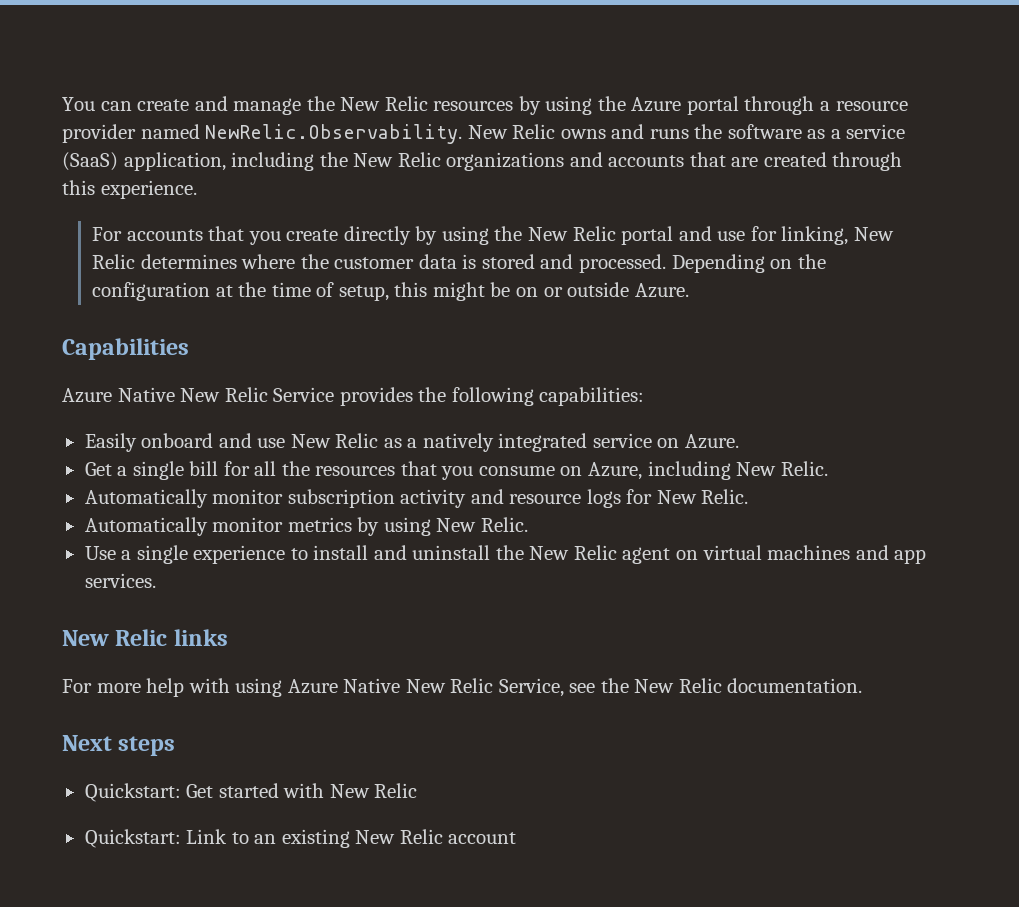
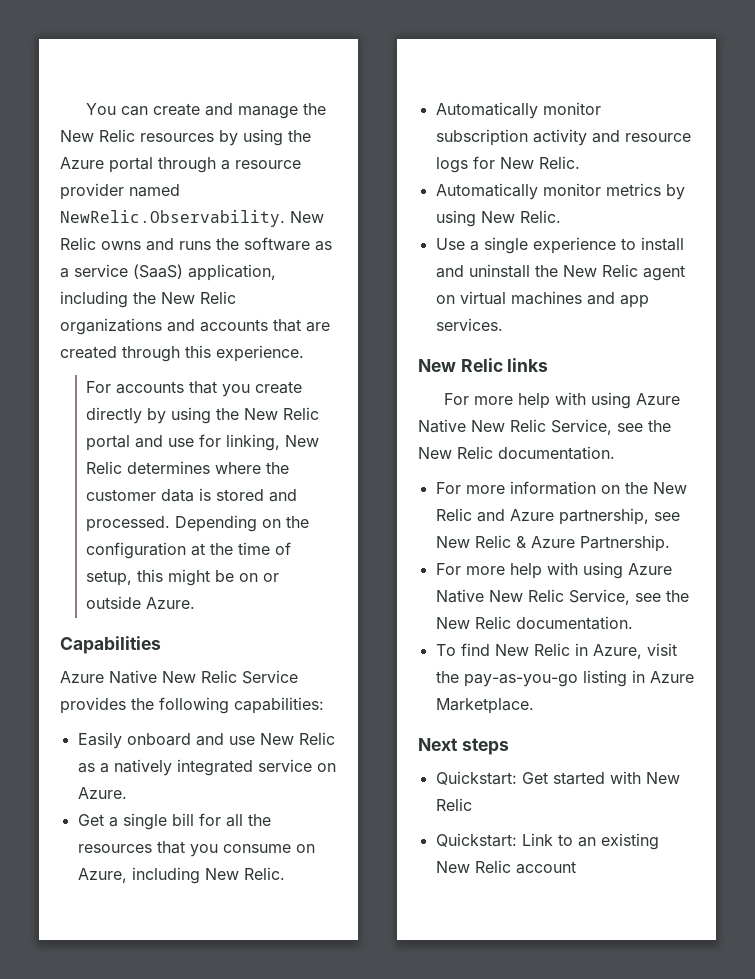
(863, 685) none -> [435,481,687,495] [435,508,680,525] [435,535,670,552] [435,562,672,579] [435,589,689,605] [435,616,633,630] [435,643,677,659] [435,670,694,687] [435,698,534,714] // For more information on the New Relic and Azure partnership, see New Relic & Azure Partnership. // For more help with using Azure Native New Relic Service, see the New Relic documentation. // To find New Relic in Azure, visit the pay-as-you-go listing in Azure Marketplace.

